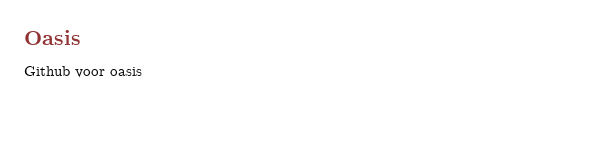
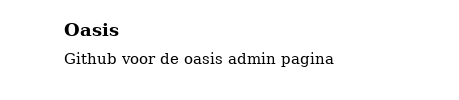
[110,67,142,76] oasis -> [160,52,334,67] de oasis admin pagina

